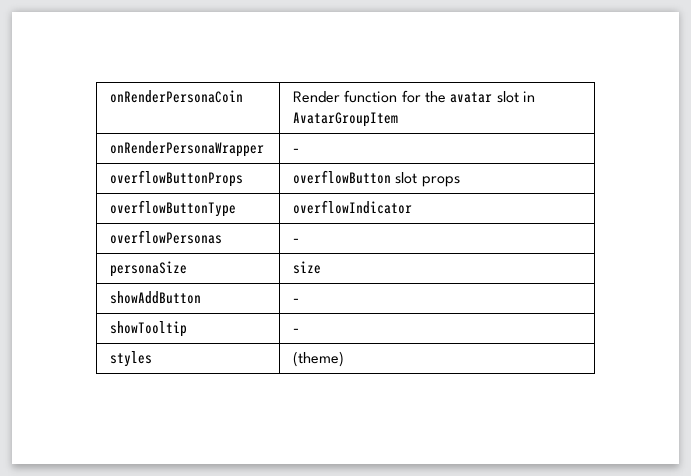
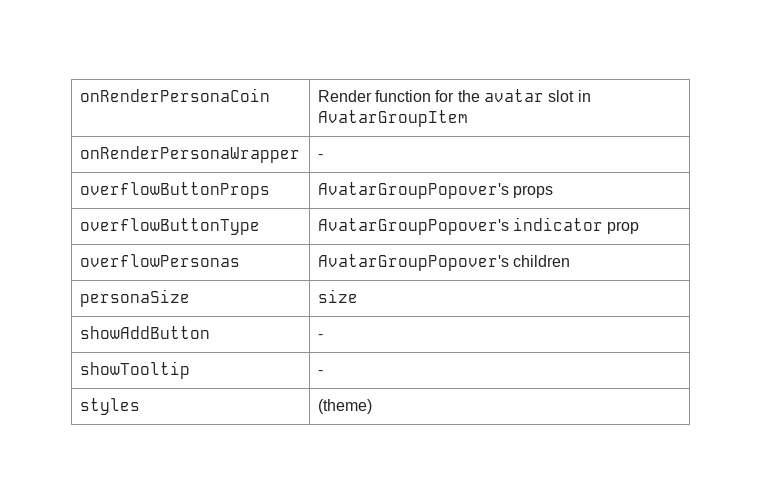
[293,170,418,184] overflowButton slot -> [317,182,509,199] AvatarGroupPopover's
[293,200,413,214] overflowIndicator -> [317,217,640,235] AvatarGroupPopover's indicator prop
[293,238,300,243] - -> [317,254,570,271] AvatarGroupPopover's children

